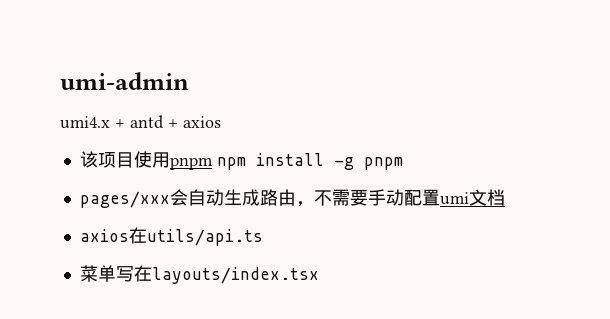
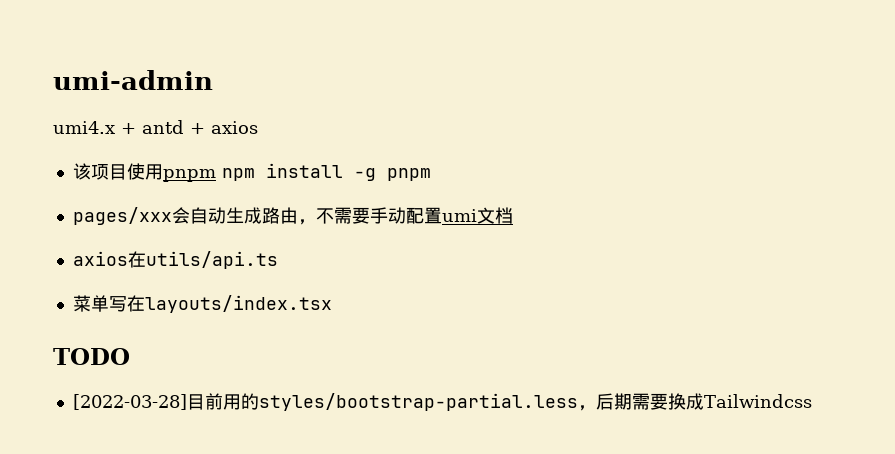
(319, 275) none -> [53,348,130,365] [72,393,812,411] // TODO // [2022-03-28]目前用的styles/bootstrap-partial.less，后期需要换成Tailwindcss

